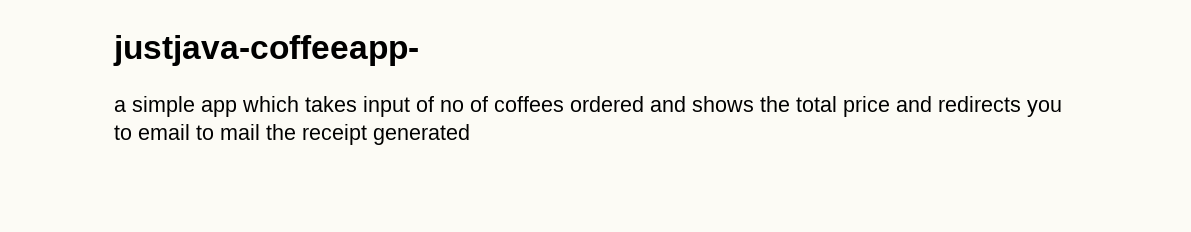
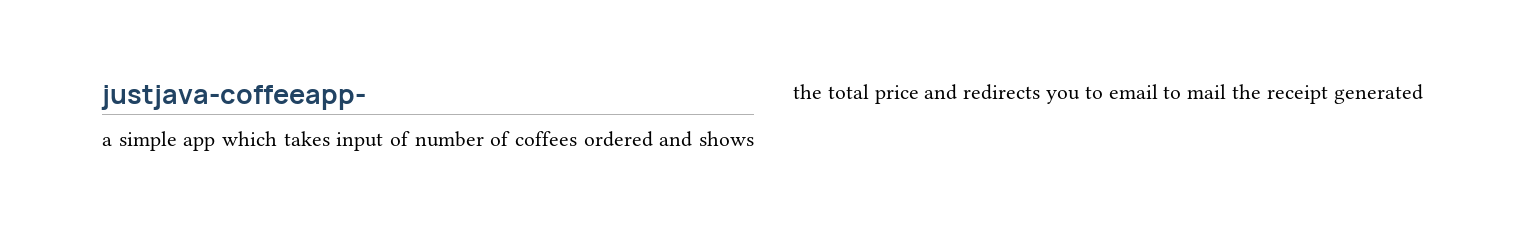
[440,100,464,112] no -> [414,131,484,147] number

